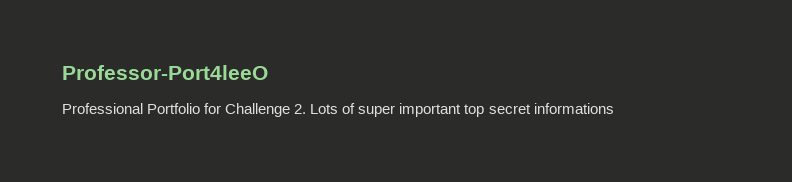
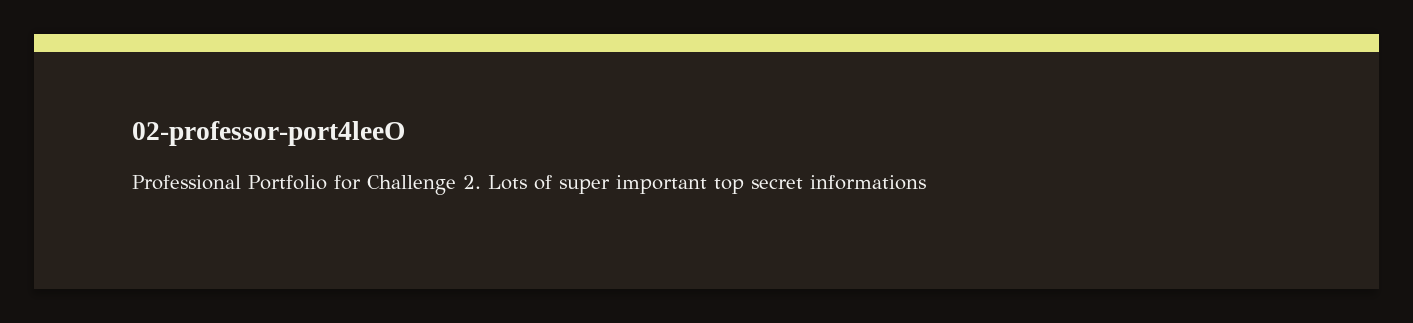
[62,65,268,80] Professor-Port4leeO -> [132,121,405,146] 02-professor-port4leeO

